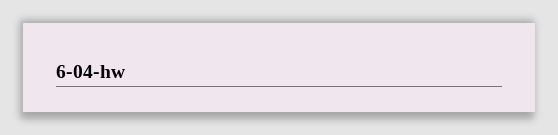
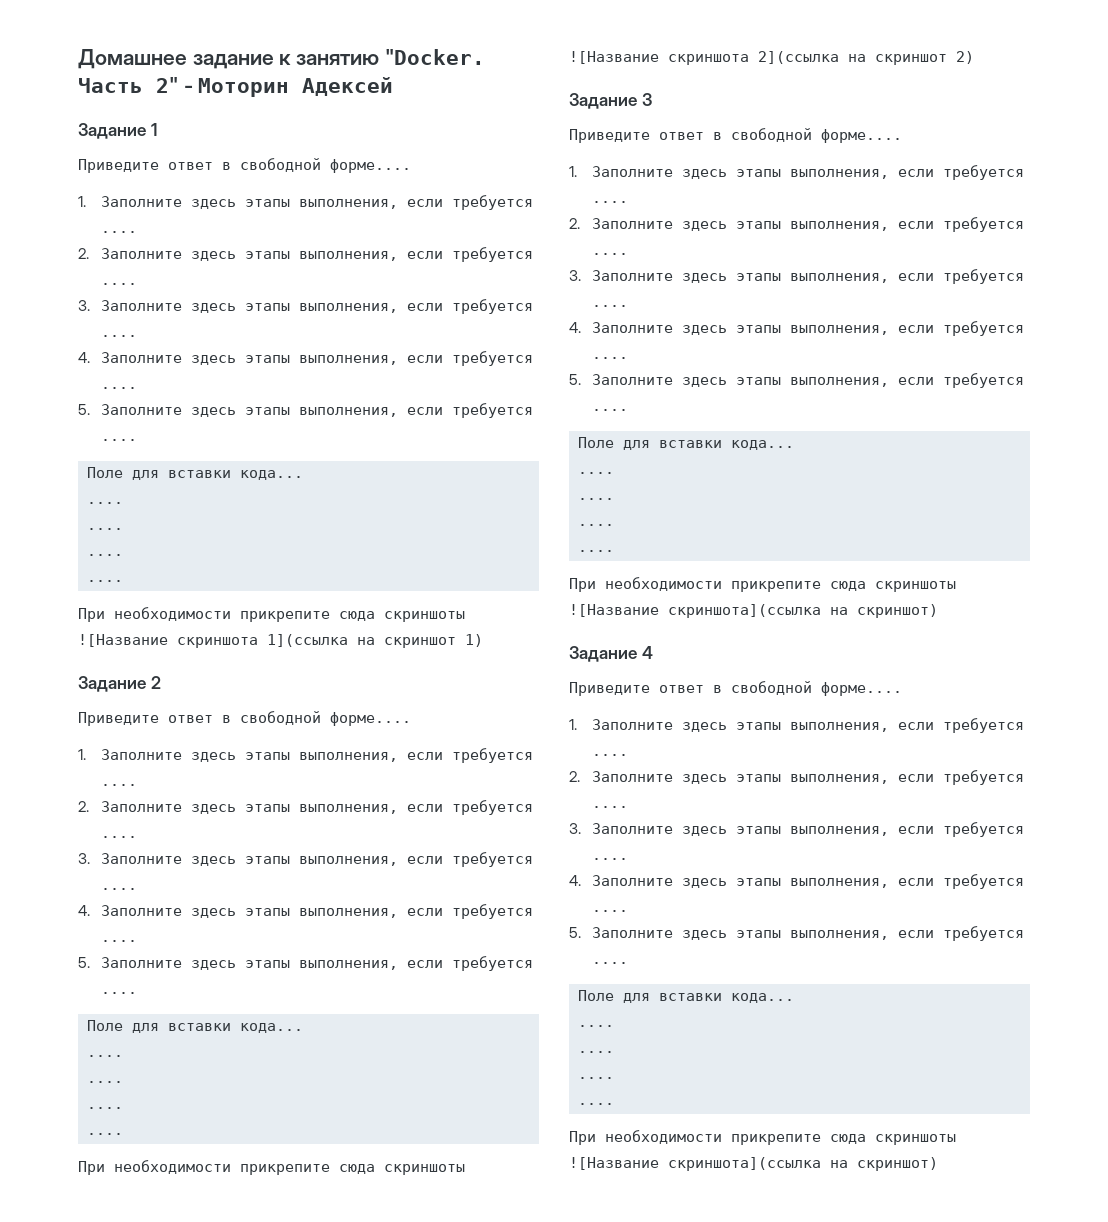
[56,65,125,78] 6-04-hw -> [78,49,485,69] [78,77,394,97] [78,123,157,139] [78,158,411,173] [78,195,533,210] [100,231,137,233] [78,247,533,262] [100,283,137,285] [78,299,533,314] [100,335,137,337] [78,351,533,366] [100,387,137,389] [78,403,533,418] [100,439,137,441] [87,467,303,480] [87,502,123,504] [87,528,123,530] [87,554,123,556] [87,580,123,582] [78,607,465,622] [78,634,483,648] [78,676,161,692] [78,711,411,726] [78,748,533,763] [100,784,137,786] [78,800,533,815] [100,836,137,838] [78,852,533,867] [100,888,137,890] [78,904,533,919] [100,940,137,942] [78,956,533,971] [100,992,137,994] [87,1020,303,1033] [87,1055,123,1057] [87,1081,123,1083] [87,1107,123,1109] [87,1133,123,1135] [78,1160,465,1175] [569,51,974,65] [569,93,652,109] [569,128,902,143] [569,165,1024,180] [591,201,628,203] [569,217,1024,232] [591,253,628,255] [569,269,1024,284] [591,305,628,307] [569,321,1024,336] [591,357,628,359] [569,373,1024,388] [591,409,628,411] [578,437,794,450] [578,472,614,474] [578,498,614,500] [578,524,614,526] [578,550,614,552] [569,577,956,592] [569,604,938,618] [569,646,653,662] [569,681,902,696] [569,718,1024,733] [591,754,628,756] [569,770,1024,785] [591,806,628,808] [569,822,1024,837] [591,858,628,860] [569,874,1024,889] [591,910,628,912] [569,926,1024,941] [591,962,628,964] [578,990,794,1003] [578,1025,614,1027] [578,1051,614,1053] [578,1077,614,1079] [578,1103,614,1105] [569,1130,956,1145] [569,1157,938,1171] Домашнее задание к занятию "Docker. Часть 2" - Моторин Адексей // Задание 1 // Приведите ответ в свободной форме.... // 1. Заполните здесь этапы выполнения, если требуется .... // 2. Заполните здесь этапы выполнения, если требуется .... // 3. Заполните здесь этапы выполнения, если требуется .... // 4. Заполните здесь этапы выполнения, если требуется .... // 5. Заполните здесь этапы выполнения, если требуется .... // Поле для вставки кода... // .... // .... // .... // .... // При необходимости прикрепитe сюда скриншоты ![Название скриншота 1](ссылка на скриншот 1) // Задание 2 // Приведите ответ в свободной форме.... // 1. Заполните здесь этапы выполнения, если требуется .... // 2. Заполните здесь этапы выполнения, если требуется .... // 3. Заполните здесь этапы выполнения, если требуется .... // 4. Заполните здесь этапы выполнения, если требуется .... // 5. Заполните здесь этапы выполнения, если требуется .... // Поле для вставки кода... // .... // .... // .... // .... // При необходимости прикрепитe сюда скриншоты ![Название скриншота 2](ссылка на скриншот 2) // Задание 3 // Приведите ответ в свободной форме.... // 1. Заполните здесь этапы выполнения, если требуется .... // 2. Заполните здесь этапы выполнения, если требуется .... // 3. Заполните здесь этапы выполнения, если требуется .... // 4. Заполните здесь этапы выполнения, если требуется .... // 5. Заполните здесь этапы выполнения, если требуется .... // Поле для вставки кода... // .... // .... // .... // .... // При необходимости прикрепитe сюда скриншоты ![Название скриншота](ссылка на скриншот) // Задание 4 // Приведите ответ в свободной форме.... // 1. Заполните здесь этапы выполнения, если требуется .... // 2. Заполните здесь этапы выполнения, если требуется .... // 3. Заполните здесь этапы выполнения, если требуется .... // 4. Заполните здесь этапы выполнения, если требуется .... // 5. Заполните здесь этапы выполнения, если требуется .... // Поле для вставки кода... // .... // .... // .... // .... // При необходимости прикрепитe сюда скриншоты ![Название скриншота](ссылка на скриншот)

